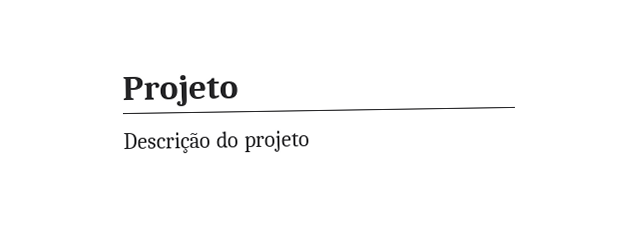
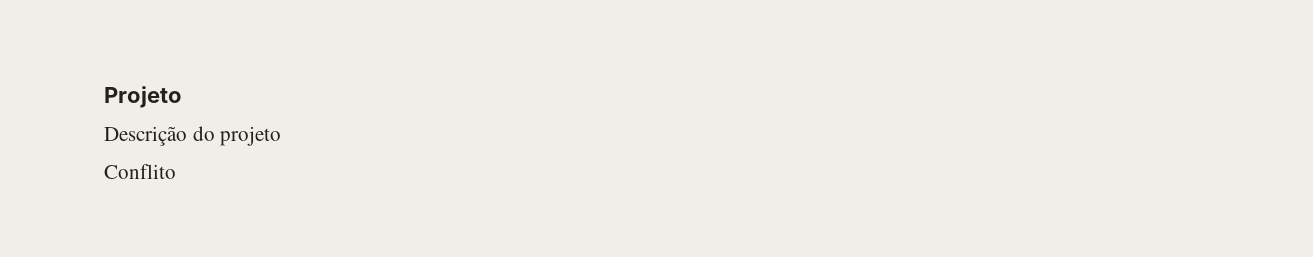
(310, 141) none -> [104,164,176,179] // Conflito

